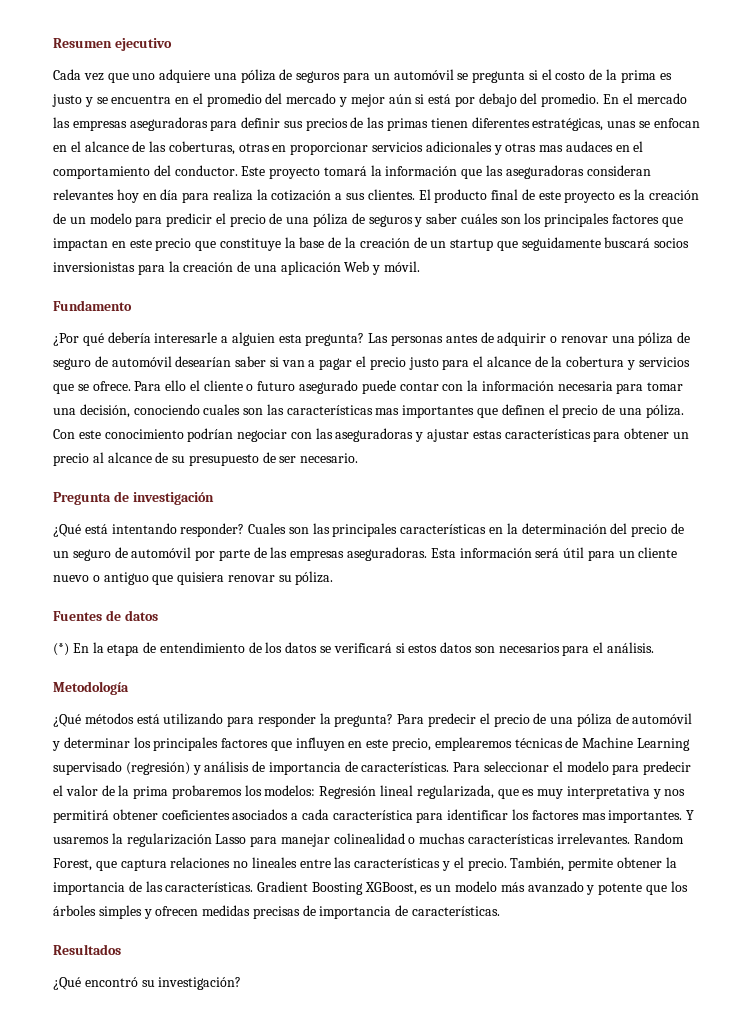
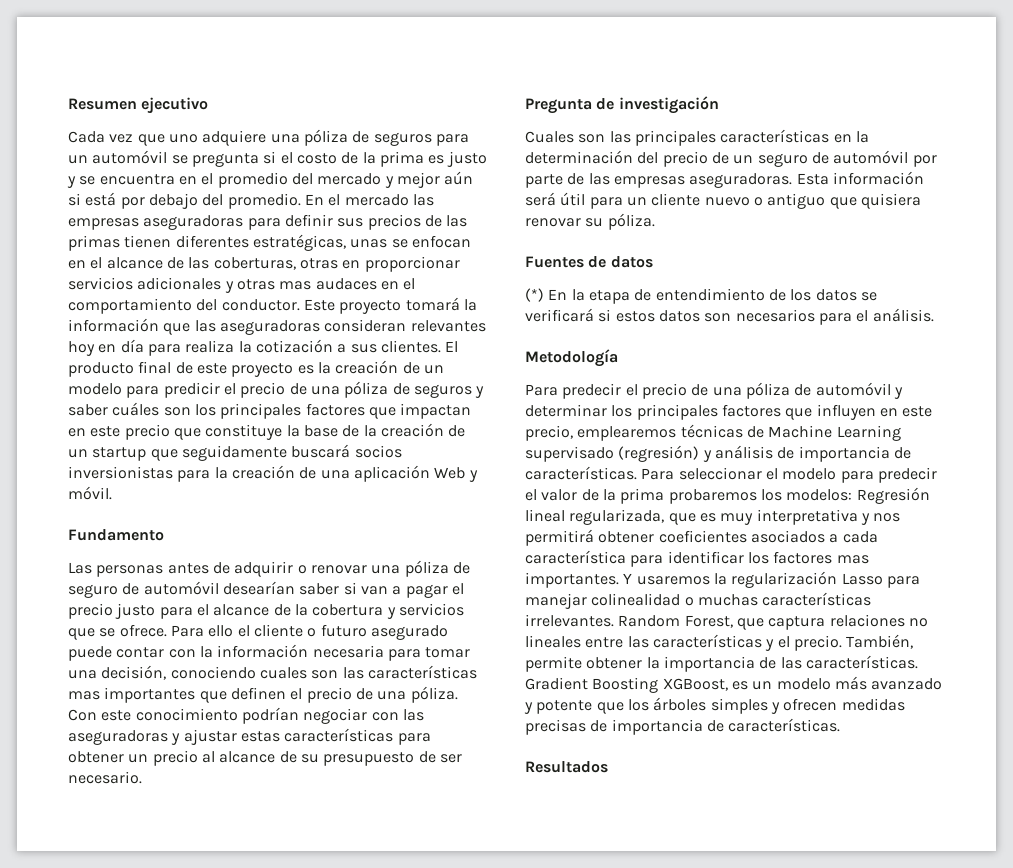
[53,332,365,346] ¿Por qué debería interesarle a alguien esta pregunta? -> (164, 535) none
[53,523,245,537] ¿Qué está intentando responder? -> (719, 105) none
[53,713,394,727] ¿Qué métodos está utilizando para responder la pregunta? -> (618, 358) none
[53,977,242,990] // ¿Qué encontró su investigación? -> (608, 767) none

